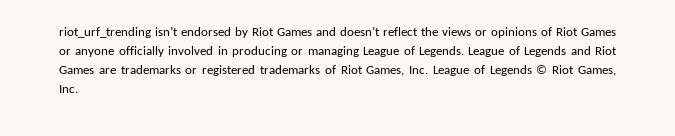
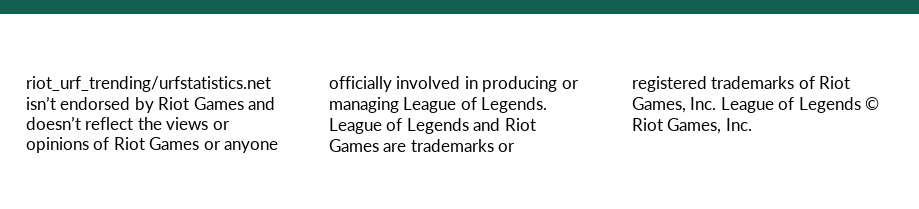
[59,27,151,38] riot_urf_trending -> [26,76,271,92] riot_urf_trending/urfstatistics.net

